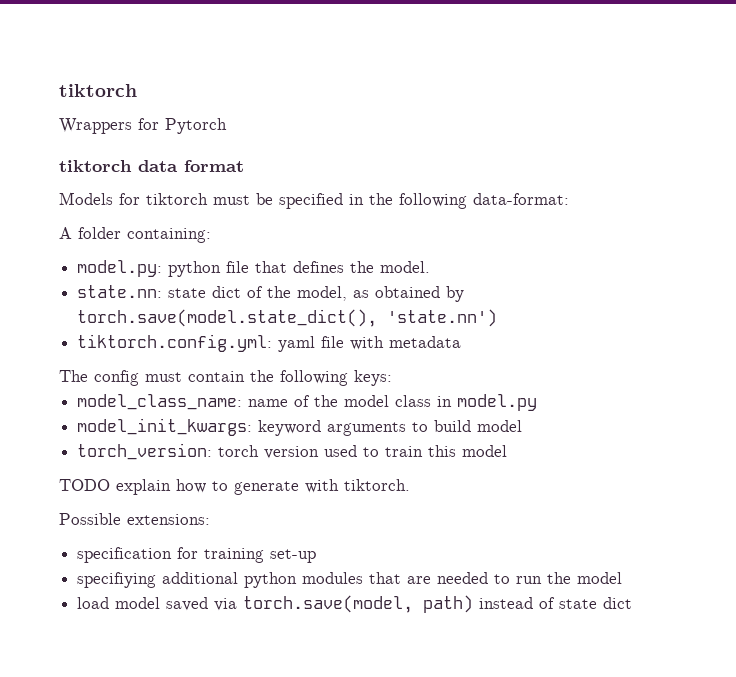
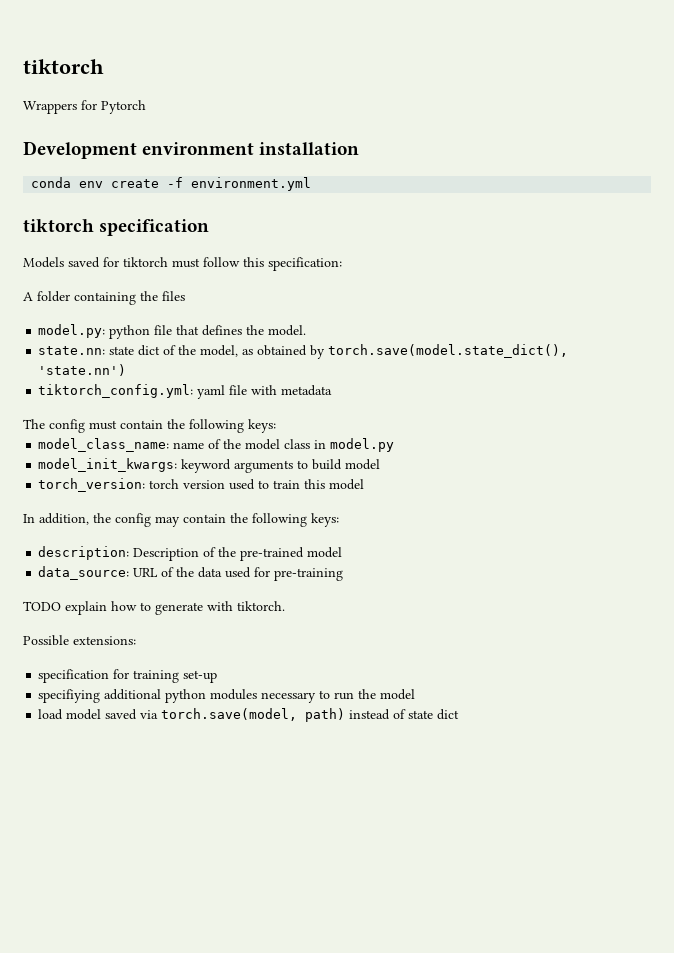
[59,160,244,172] // tiktorch data format -> [23,141,360,159] [31,177,312,191] [23,219,210,236] // Development environment installation // conda env create -f environment.yml // tiktorch specification
(113, 198) none -> [68,257,100,268] saved
[256,193,569,209] be specified in the following data-format: -> [203,257,342,271] follow this specification:
[127,228,211,243] containing: -> [74,291,185,305] containing the files
[77,334,273,352] tiktorch.config.yml: -> [38,384,194,398] tiktorch_config.yml:
(508, 451) none -> [23,513,339,527] [38,546,343,561] [38,566,344,581] // In addition, the config may contain the following keys: // description: Description of the pre-trained model // data_source: URL of the data used for pre-training
[369,572,489,584] that are needed -> [261,692,317,703] necessary

